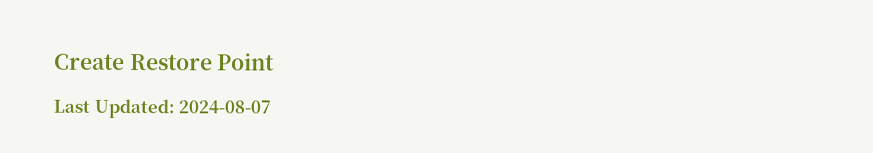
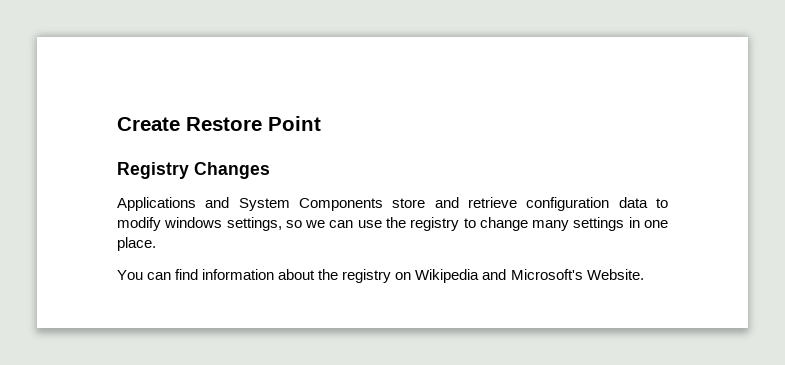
[53,98,272,119] Last Updated: 2024-08-07 -> [117,162,270,179] [117,197,668,211] [117,217,668,231] [117,237,156,251] [117,269,644,283] Registry Changes // Applications and System Components store and retrieve configuration data to modify windows settings, so we can use the registry to change many settings in one place. // You can find information about the registry on Wikipedia and Microsoft's Website.

